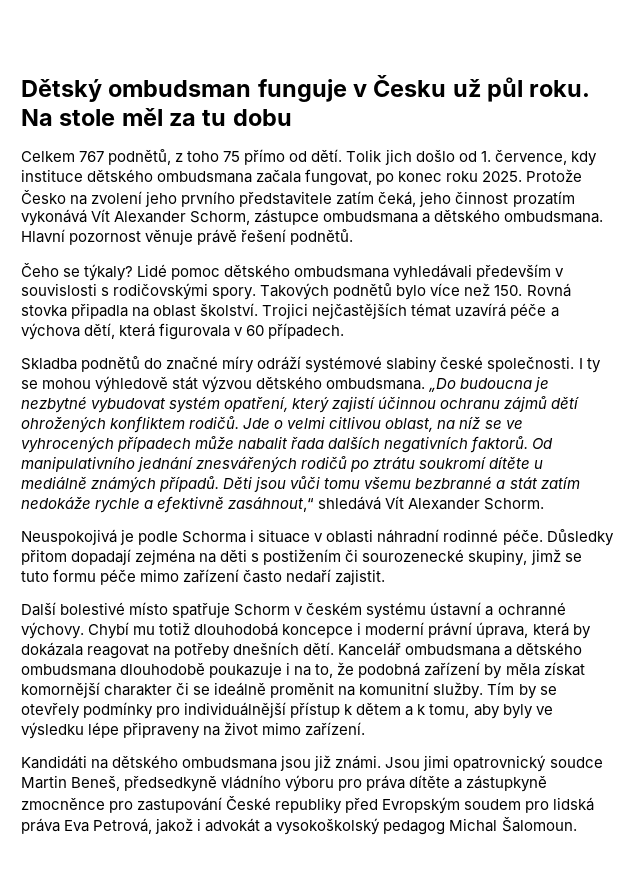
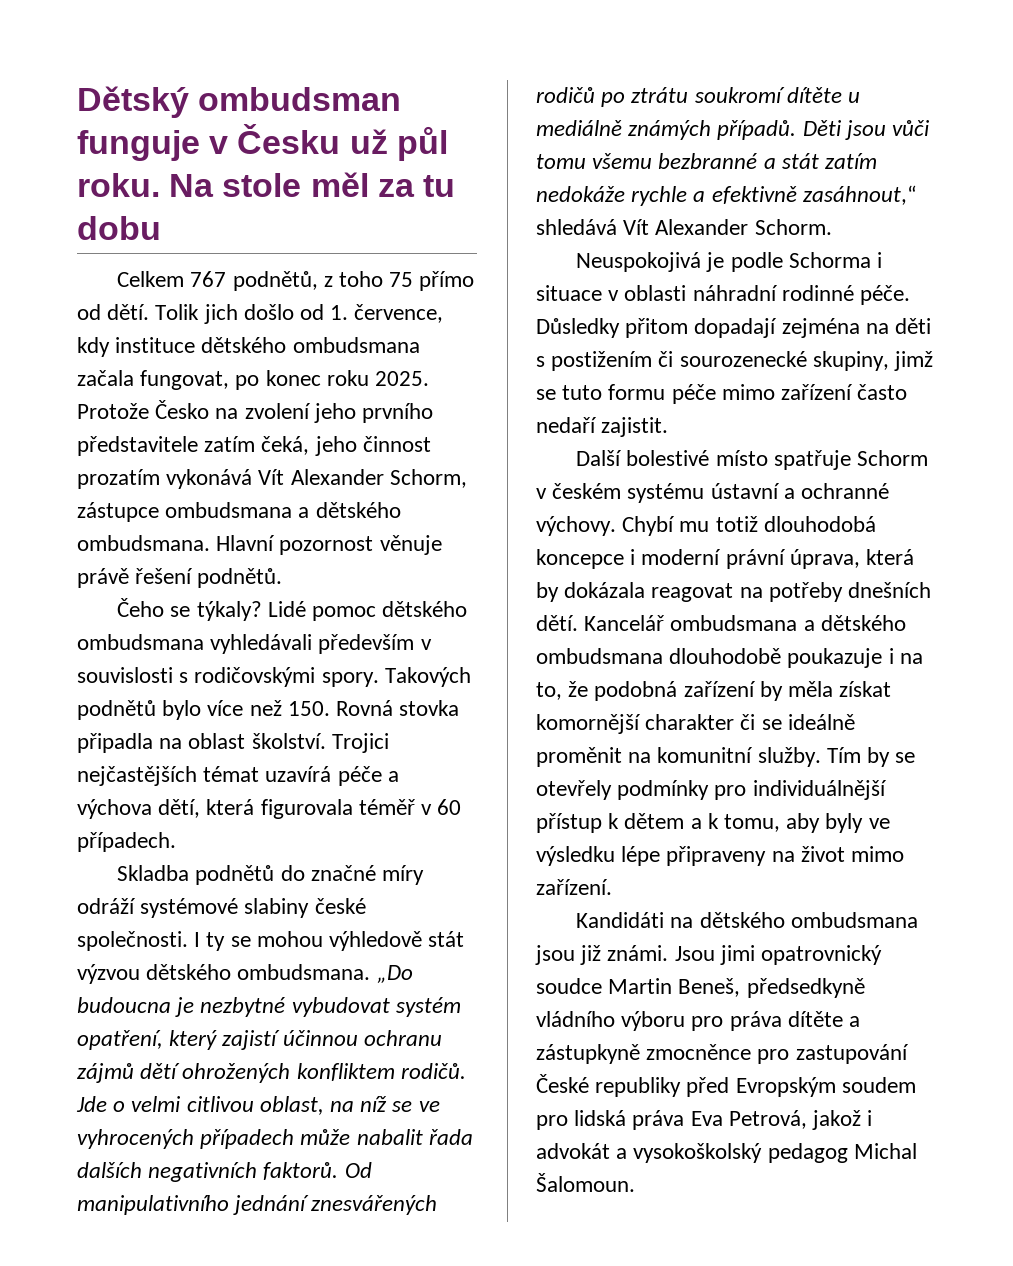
(231, 331) none -> [358,799,416,815] téměř

